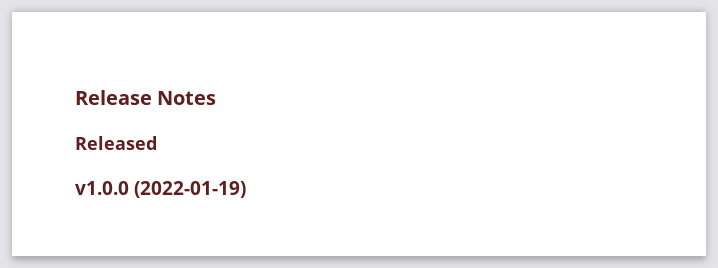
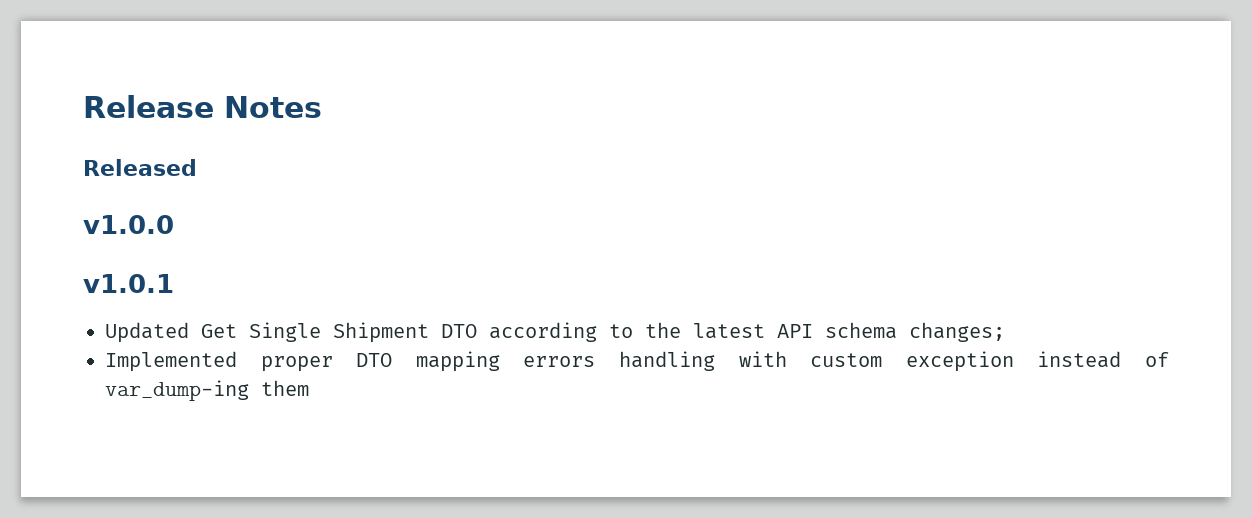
[134,181,246,198] (2022-01-19) -> [83,274,174,293] [105,322,1005,343] [105,351,1169,372] [105,380,309,401] // v1.0.1 // Updated Get Single Shipment DTO according to the latest API schema changes; // Implemented proper DTO mapping errors handling with custom exception instead of var_dump-ing them

